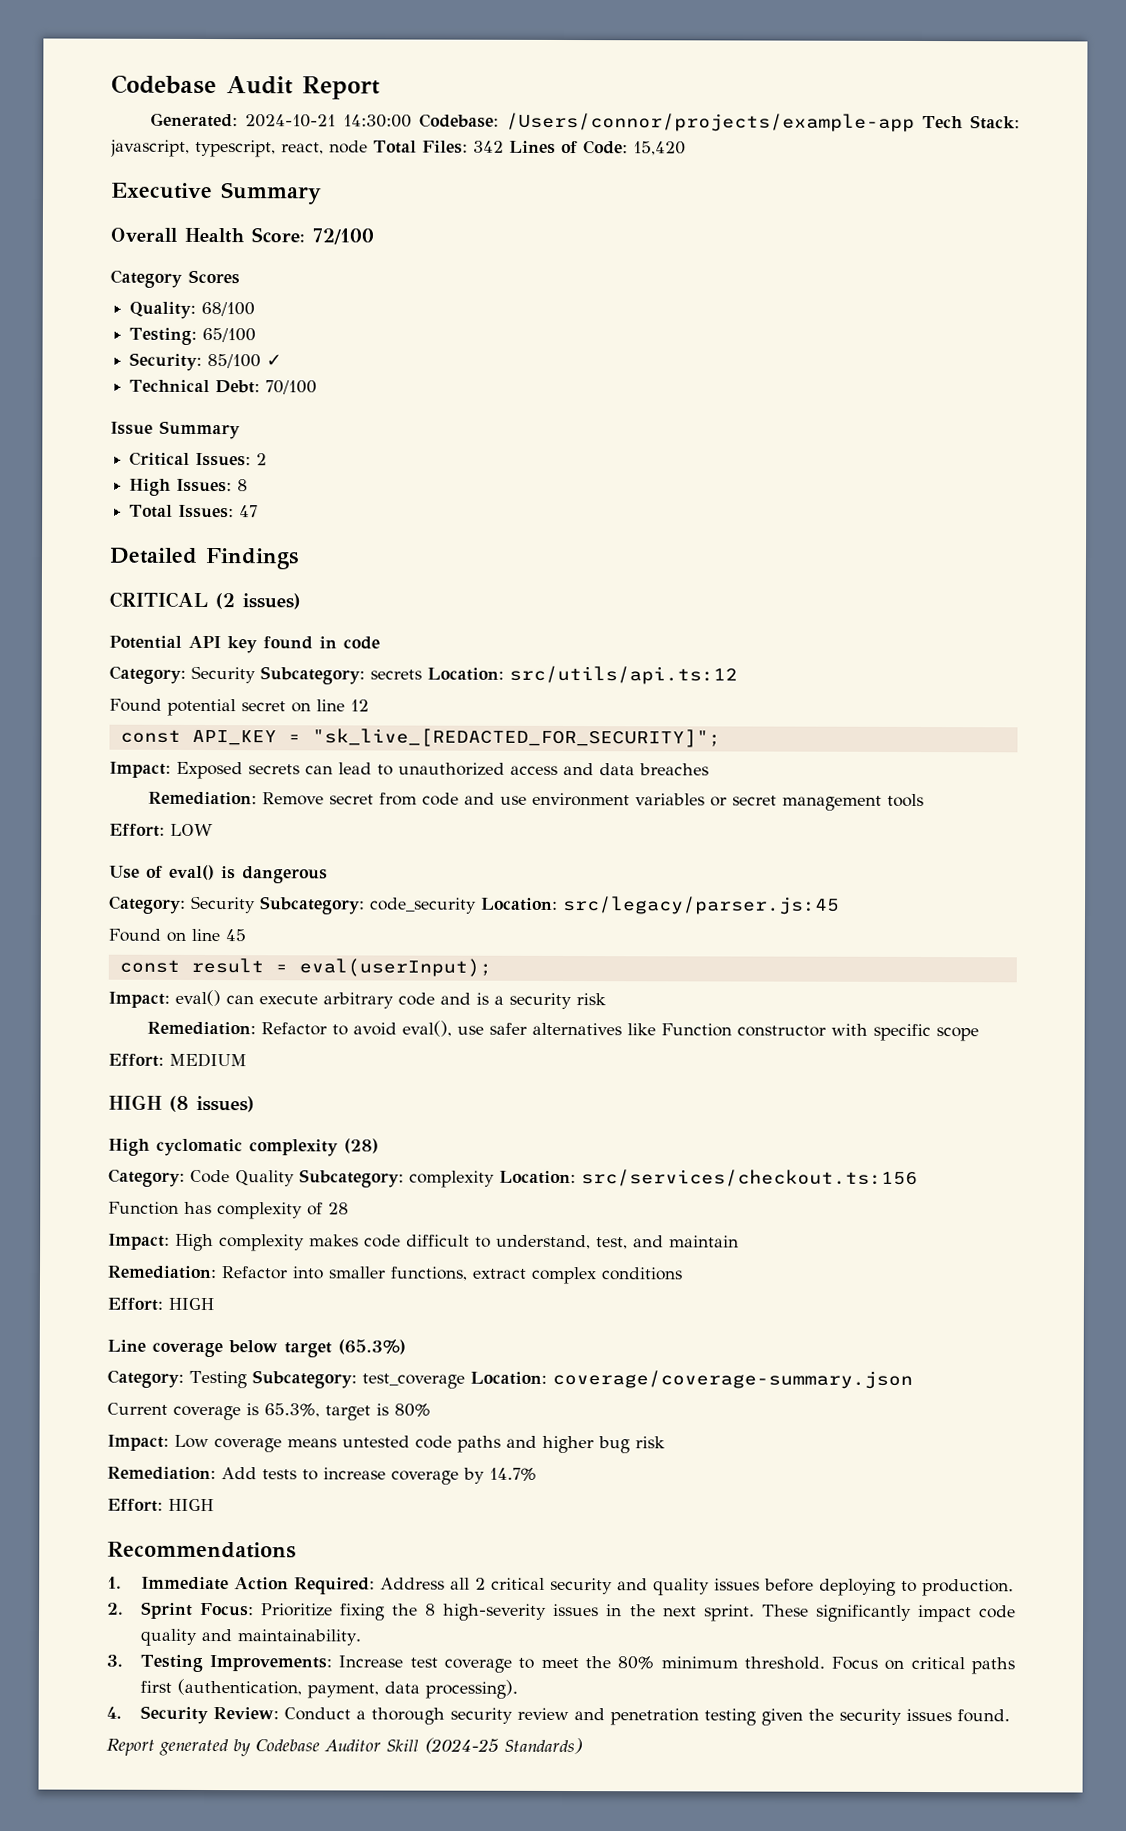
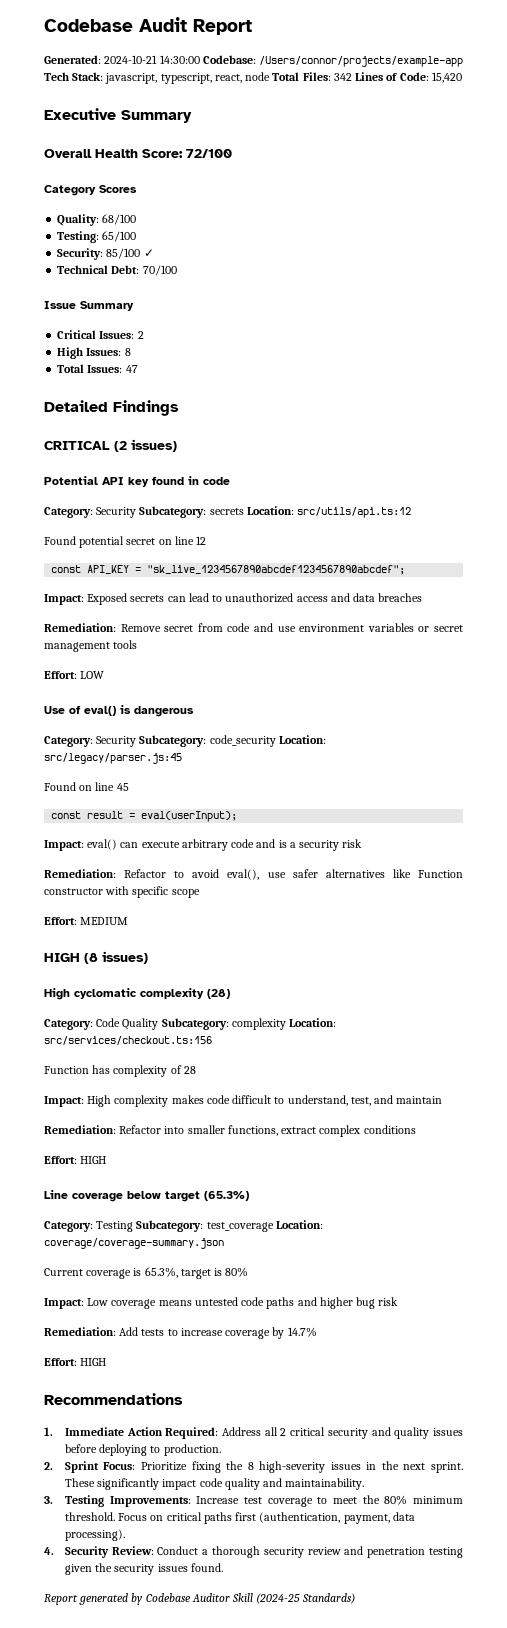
[311,728,721,748] "sk_live_[REDACTED_FOR_SECURITY]"; -> [147,565,406,575] "sk_live_1234567890abcdef1234567890abcdef";

